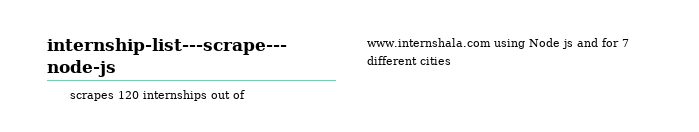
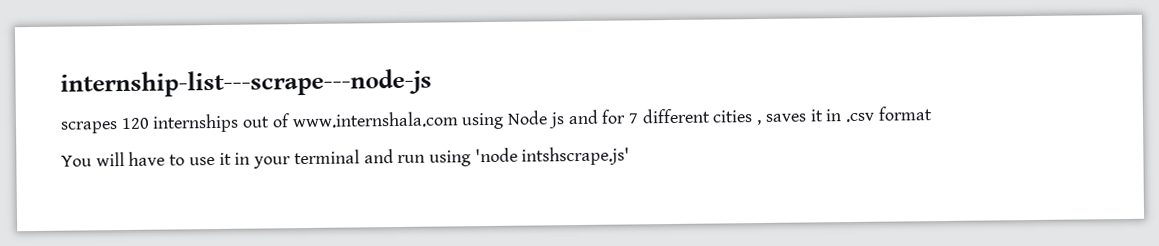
(451, 61) none -> [756,106,932,126] [61,146,631,169] , saves it in .csv format // You will have to use it in your terminal and run using 'node intshscrape.js'

